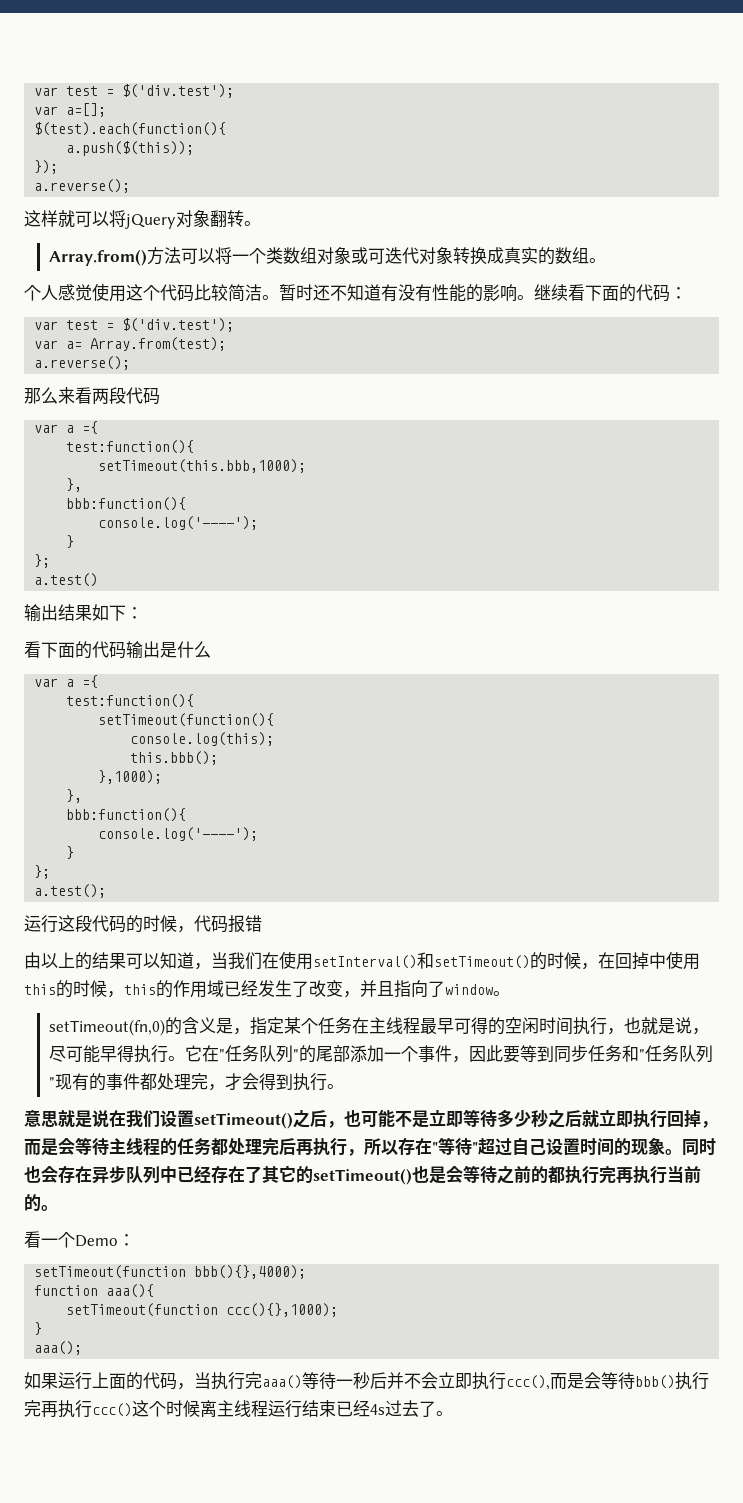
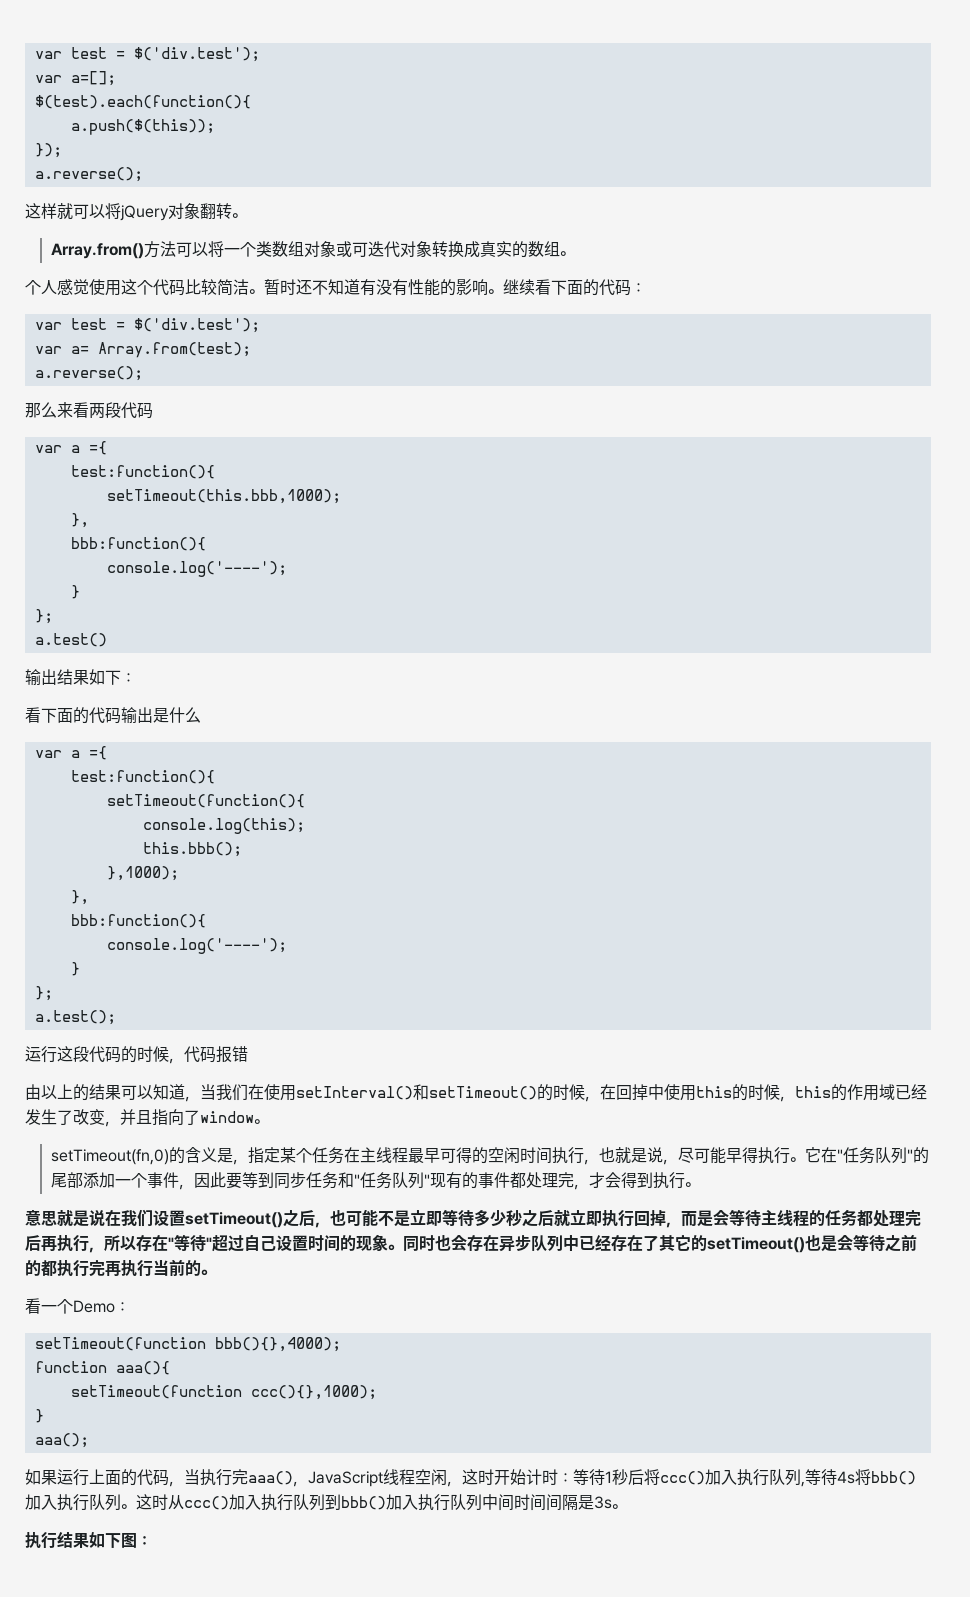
[302,1372,709,1390] [24,1400,453,1418] 等待一秒后并不会立即执行ccc(),而是会等待bbb()执行完再执行ccc()这个时候离主线程运行结束已经4s过去了。 -> [293,1469,916,1487] [25,1494,627,1511] [25,1531,152,1549] ，JavaScript线程空闲，这时开始计时：等待1秒后将ccc()加入执行队列,等待4s将bbb()加入执行队列。这时从ccc()加入执行队列到bbb()加入执行队列中间时间间隔是3s。 // 执行结果如下图：

